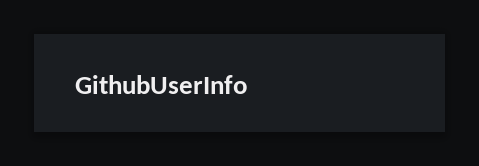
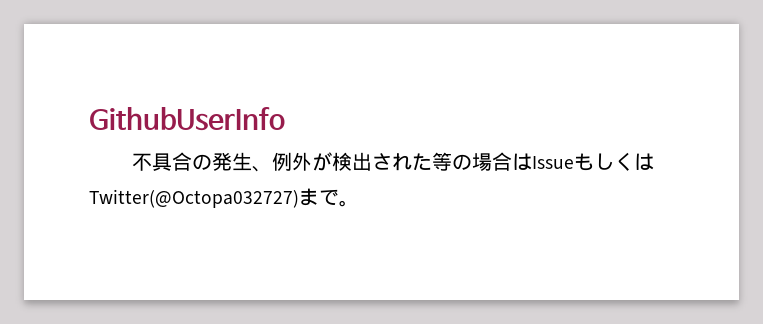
(248, 84) none -> [132,152,655,172] [89,188,359,208] // 不具合の発生、例外が検出された等の場合はIssueもしくはTwitter(@Octopa032727)まで。

